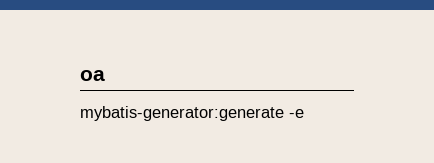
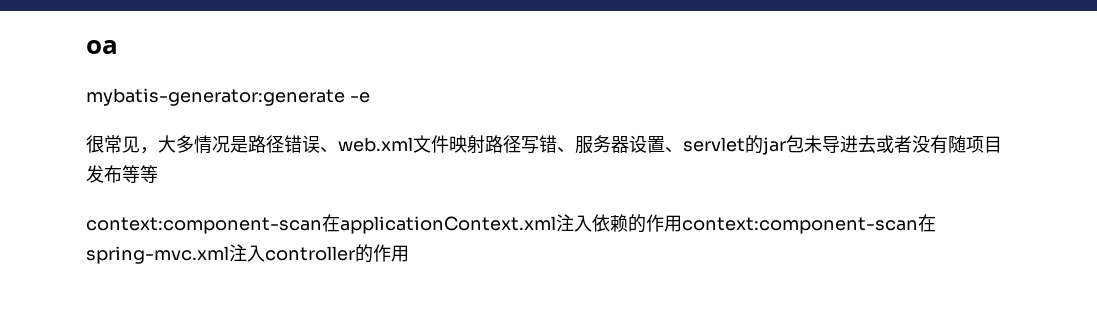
(304, 113) none -> [86,135,1002,155] [86,165,158,183] [86,214,936,234] [86,244,409,264] // 很常见，大多情况是路径错误、web.xml文件映射路径写错、服务器设置、servlet的jar包未导进去或者没有随项目发布等等 // context:component-scan在applicationContext.xml注入依赖的作用context:component-scan在spring-mvc.xml注入controller的作用

